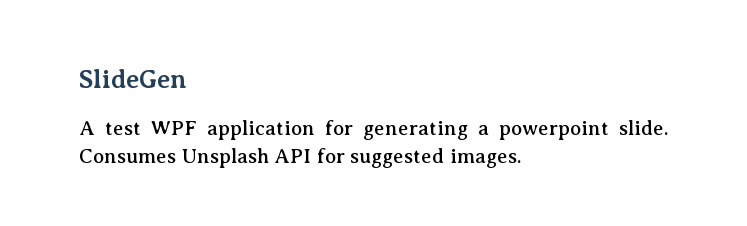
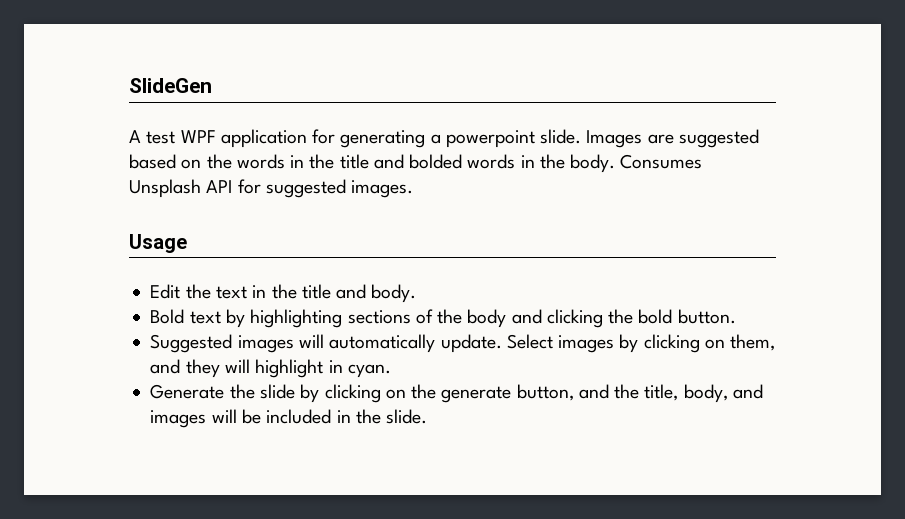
(668, 127) none -> [586,129,759,148] [129,154,616,173] Images are suggested based on the words in the title and bolded words in the body.
(521, 158) none -> [129,234,187,253] [150,284,417,303] [150,309,736,328] [150,334,776,353] [150,359,391,378] [150,384,763,403] [150,409,428,428] // Usage // Edit the text in the title and body. // Bold text by highlighting sections of the body and clicking the bold button. // Suggested images will automatically update. Select images by clicking on them, and they will highlight in cyan. // Generate the slide by clicking on the generate button, and the title, body, and images will be included in the slide.

